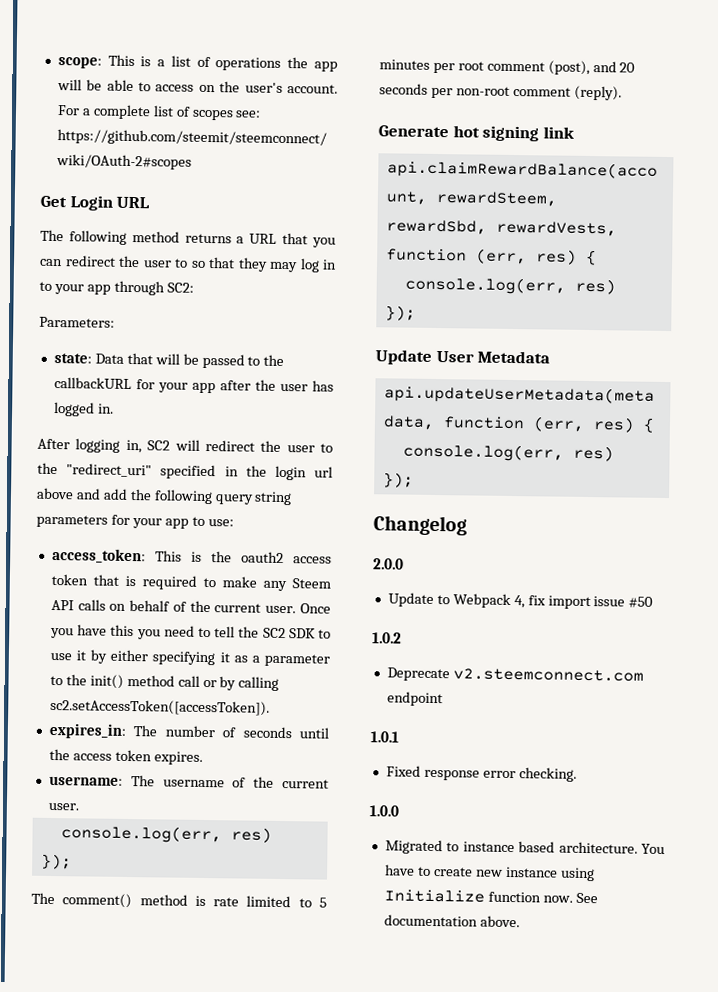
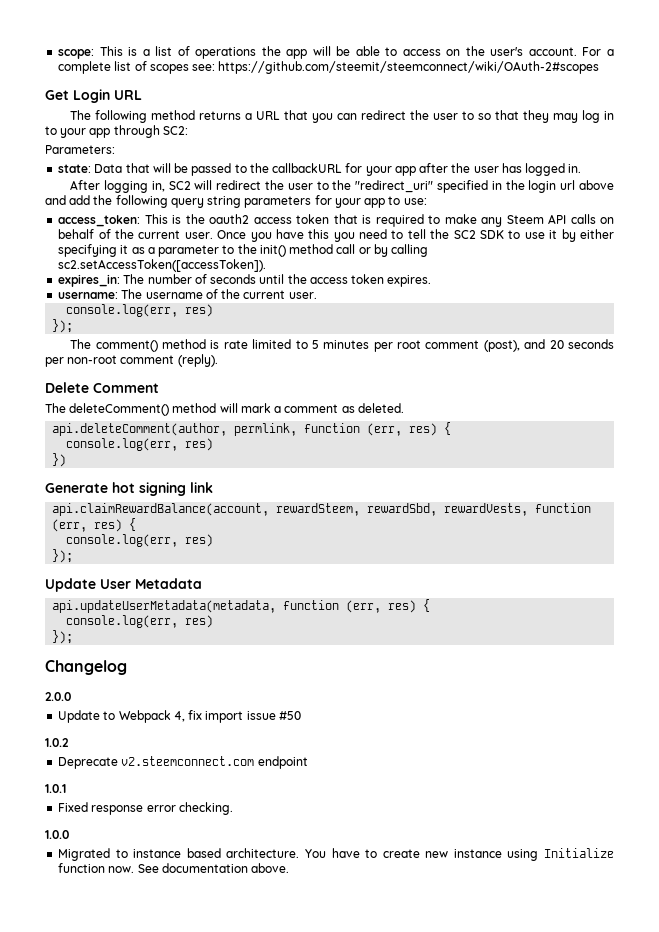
(622, 93) none -> [45,382,159,393] [45,403,404,416] [52,422,452,436] [66,438,214,451] [52,453,67,467] // Delete Comment // The deleteComment() method will mark a comment as deleted. // api.deleteComment(author, permlink, function (err, res) { // console.log(err, res) // })

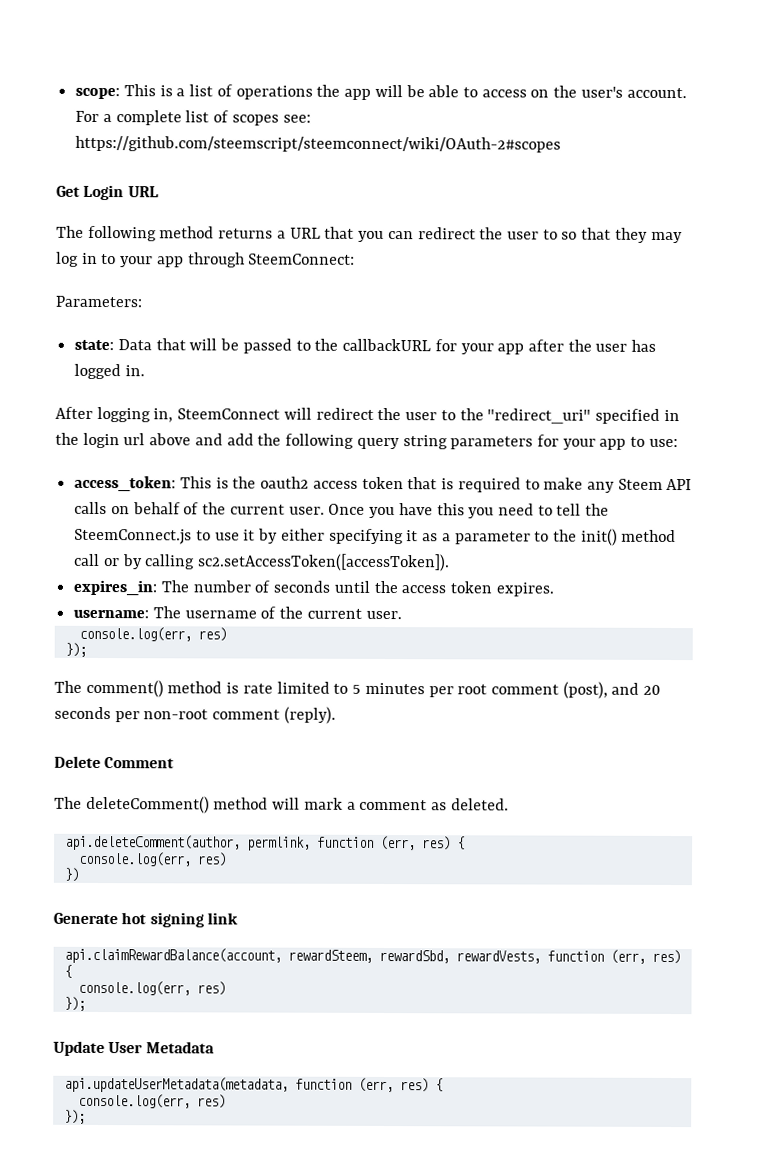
[218,61,600,74] https://github.com/steemit/steemconnect/wiki/OAuth-2#scopes -> [75,135,562,153] https://github.com/steemscript/steemconnect/wiki/OAuth-2#scopes
[162,126,188,135] SC2: -> [248,253,356,265] SteemConnect:
[168,181,191,190] SC2 -> [177,408,281,420] SteemConnect
[453,230,505,239] SC2 SDK -> [74,528,193,545] SteemConnect.js
[45,660,127,675] [45,692,71,701] [58,710,301,723] [45,738,69,747] [58,756,308,769] [45,784,66,793] [58,802,233,815] [45,830,69,839] [58,848,614,861] [58,863,290,873] // Changelog // 2.0.0 // Update to Webpack 4, fix import issue #50 // 1.0.2 // Deprecate v2.steemconnect.com endpoint // 1.0.1 // Fixed response error checking. // 1.0.0 // Migrated to instance based architecture. You have to create new instance using Initialize function now. See documentation above. -> (86, 1116) none

